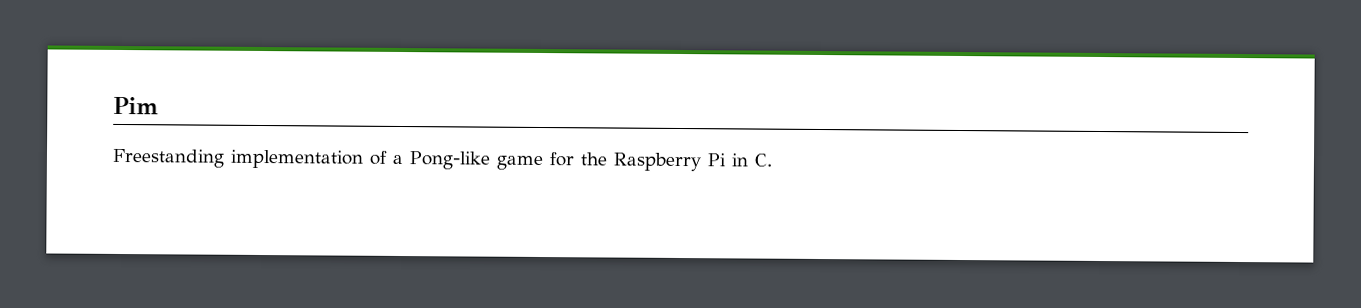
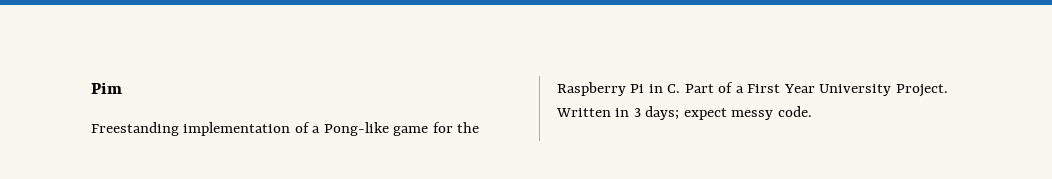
(773, 160) none -> [684,82,948,97] [556,106,812,120] Part of a First Year University Project. Written in 3 days; expect messy code.

